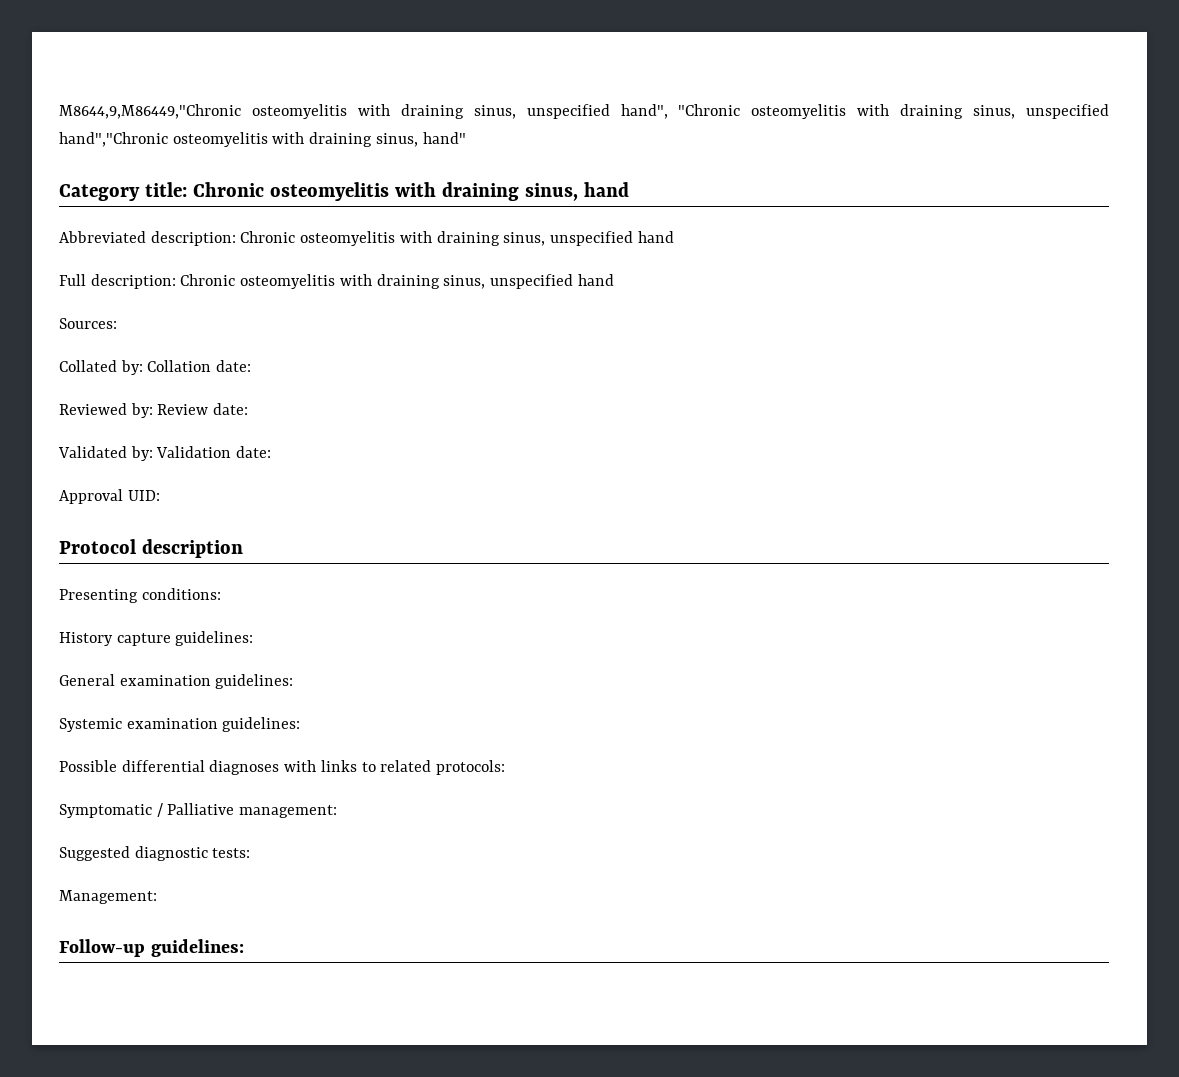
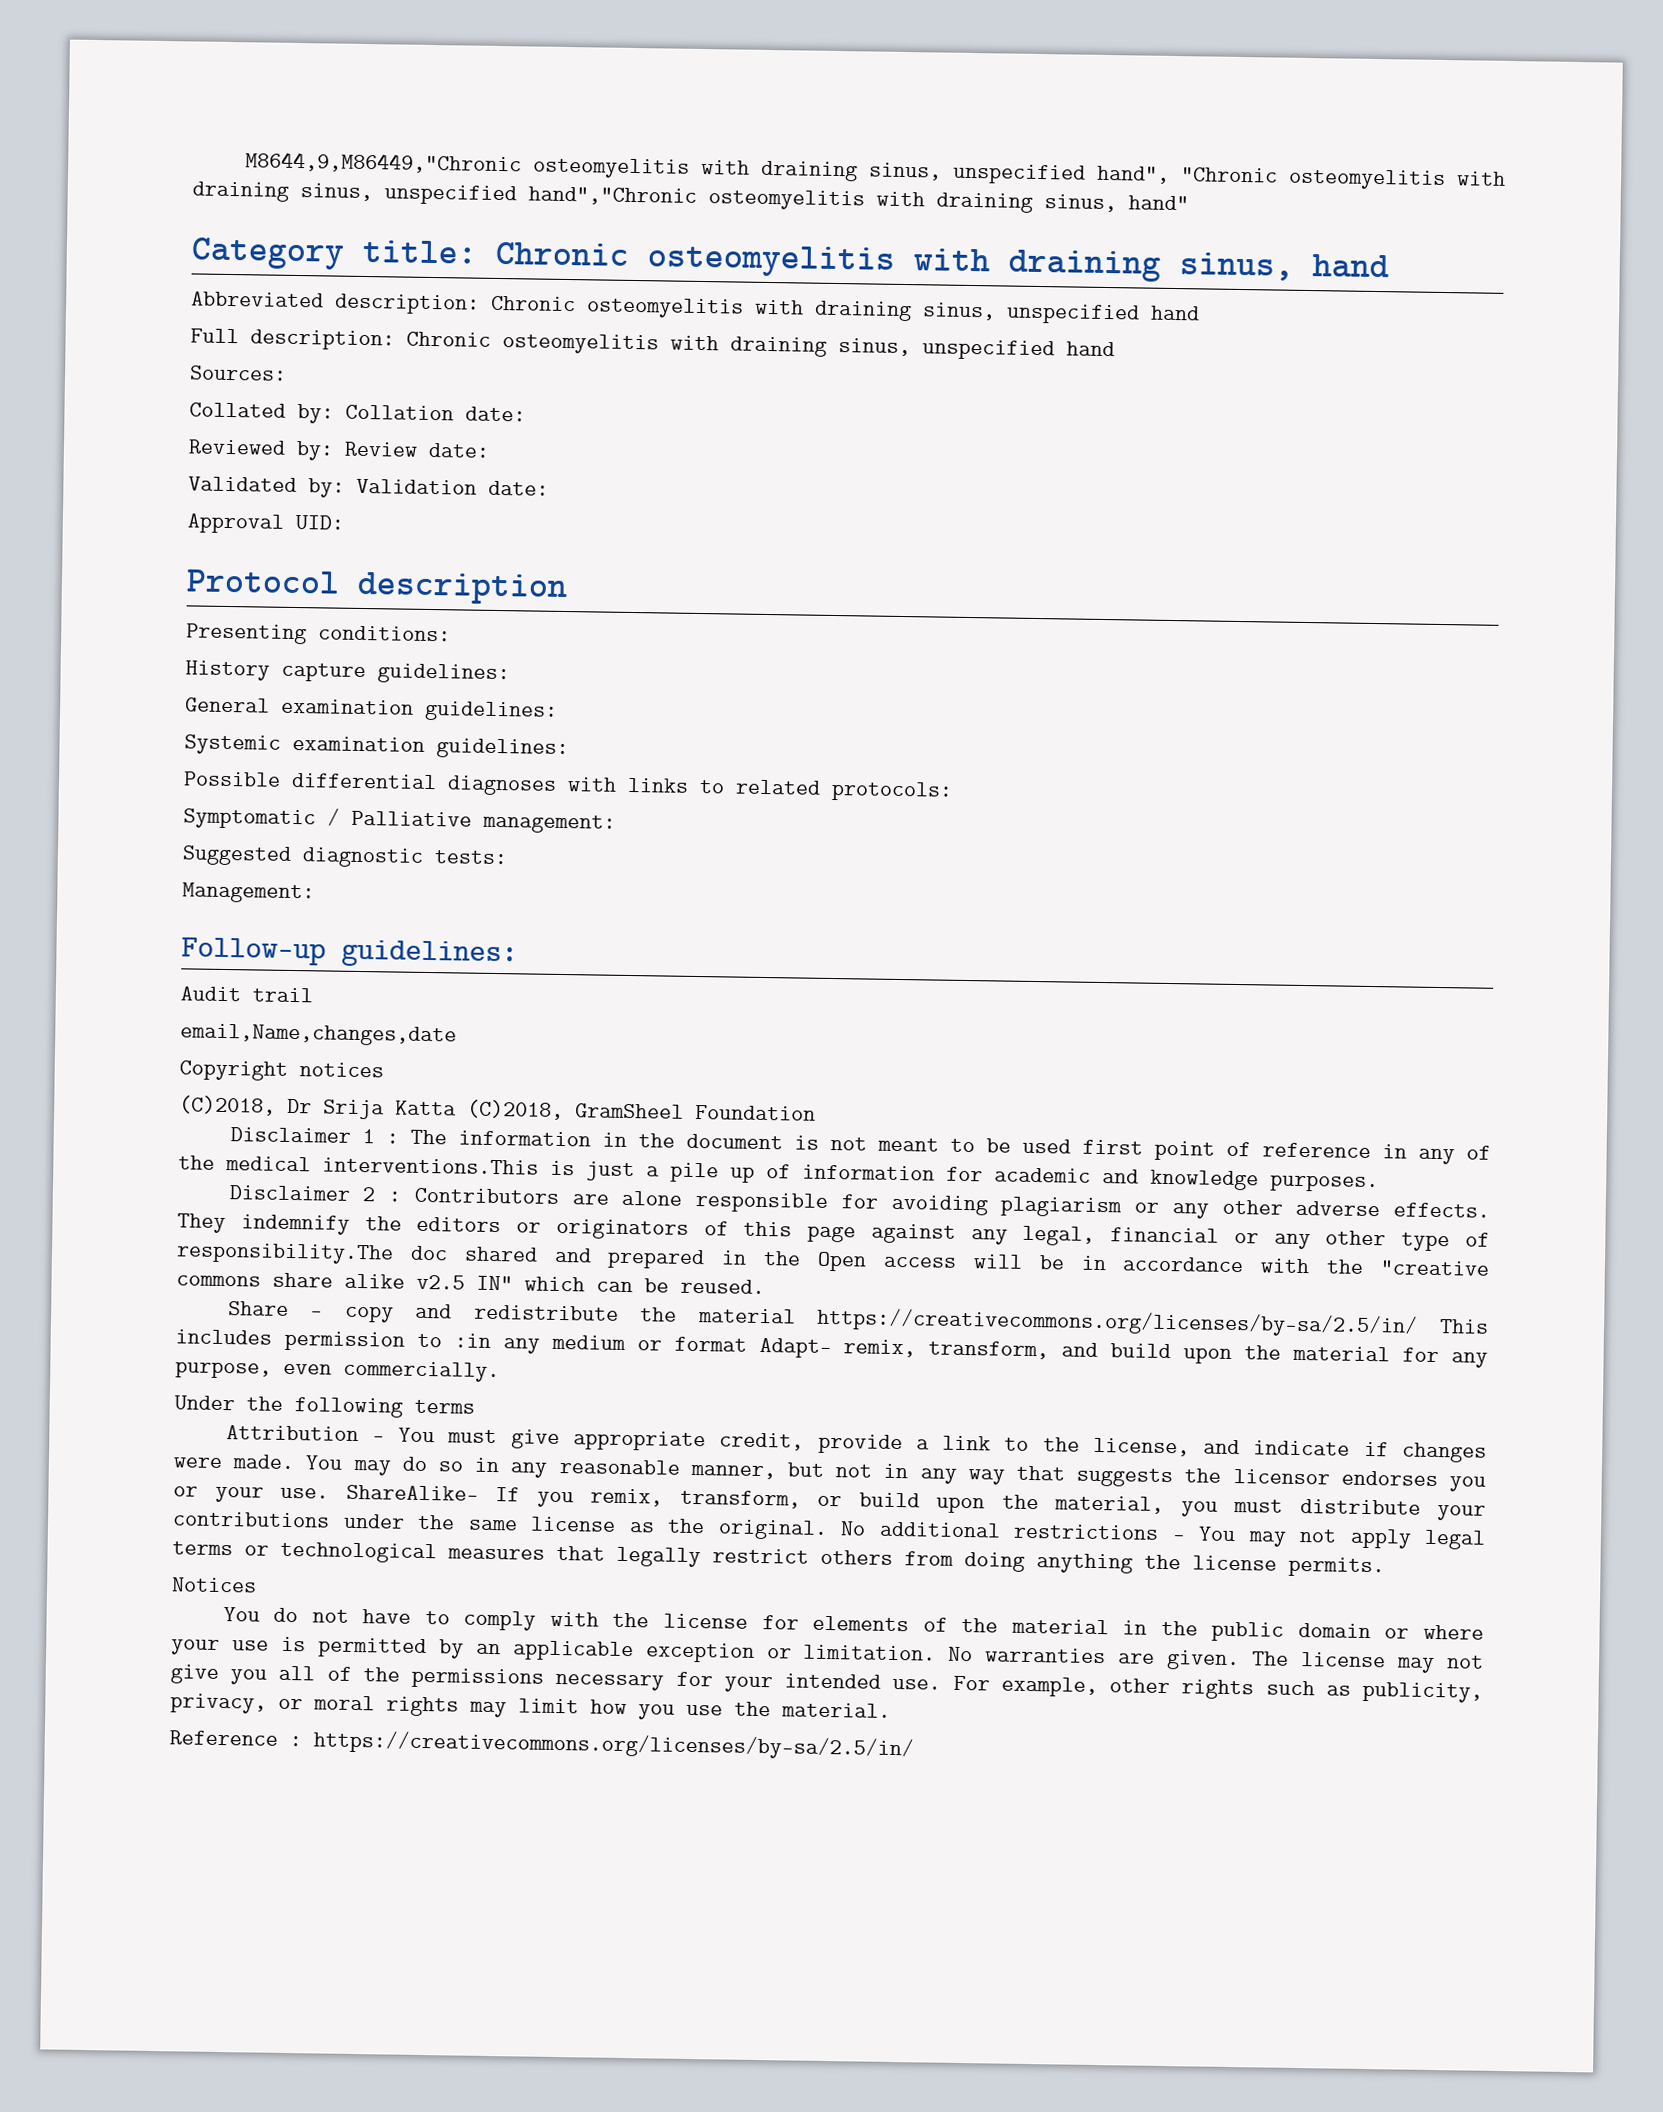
(244, 948) none -> [180,986,313,1003] [180,1023,457,1047] [179,1060,384,1081] [179,1095,816,1121] [229,1127,1491,1165] [178,1155,1379,1193] [228,1185,1490,1219] [177,1213,1490,1252] [176,1242,1490,1276] [176,1272,765,1295] [227,1301,1489,1338] [175,1329,1489,1368] [175,1360,500,1383] [174,1395,475,1418] [225,1425,1487,1463] [173,1454,1487,1492] [173,1484,1486,1521] [172,1511,1486,1550] [172,1541,1385,1578] [171,1577,257,1593] [222,1607,1485,1642] [171,1636,1485,1674] [170,1664,1484,1703] [170,1693,891,1720] [169,1730,914,1761] // Audit trail // email,Name,changes,date // Copyright notices // (C)2018, Dr Srija Katta (C)2018, GramSheel Foundation // Disclaimer 1 : The information in the document is not meant to be used first point of reference in any of the medical interventions.This is just a pile up of information for academic and knowledge purposes. // Disclaimer 2 : Contributors are alone responsible for avoiding plagiarism or any other adverse effects. They indemnify the editors or originators of this page against any legal, financial or any other type of responsibility.The doc shared and prepared in the Open access will be in accordance with the "creative commons share alike v2.5 IN" which can be reused. // Share — copy and redistribute the material https://creativecommons.org/licenses/by-sa/2.5/in/ This includes permission to :in any medium or format Adapt— remix, transform, and build upon the material for any purpose, even commercially. // Under the following terms // Attribution — You must give appropriate credit, provide a link to the license, and indicate if changes were made. You may do so in any reasonable manner, but not in any way that suggests the licensor endorses you or your use. ShareAlike— If you remix, transform, or build upon the material, you must distribute your contributions under the same license as the original. No additional restrictions — You may not apply legal terms or technological measures that legally restrict others from doing anything the license permits. // Notices // You do not have to comply with the license for elements of the material in the public domain or where your use is permitted by an applicable exception or limitation. No warranties are given. The license may not give you all of the permissions necessary for your intended use. For example, other rights such as publicity, privacy, or moral rights may limit how you use the material. // Reference : https://creativecommons.org/licenses/by-sa/2.5/in/

